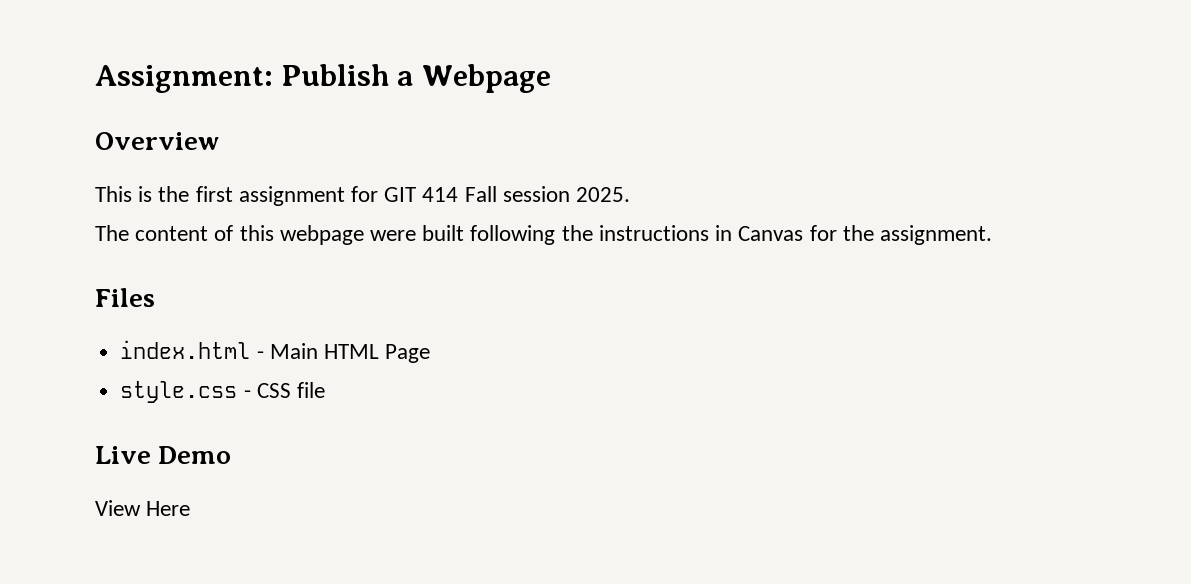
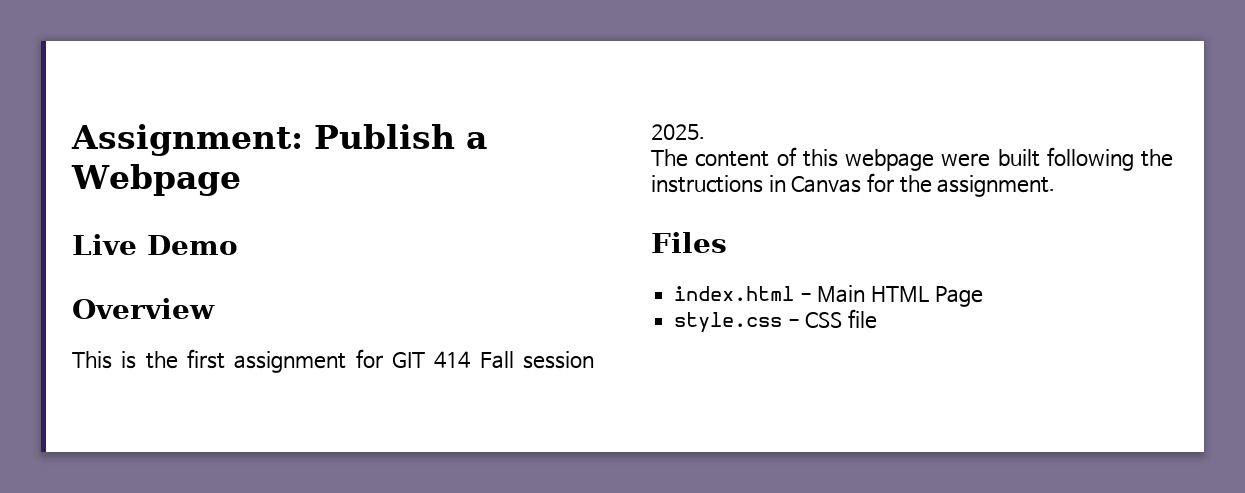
(551, 78) none -> [72,234,238,255] // Live Demo
[95,446,232,464] [95,500,191,516] // Live Demo // View Here -> (878, 319) none

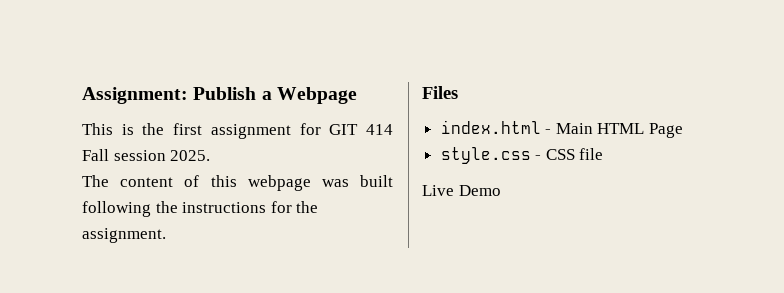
[72,234,238,255] [72,298,215,319] // Live Demo // Overview -> (357, 95) none
[941,153,991,167] were -> [321,179,349,187] was
[768,175,862,193] in Canvas -> (267, 207) none
(878, 319) none -> [422,185,501,196] // Live Demo

